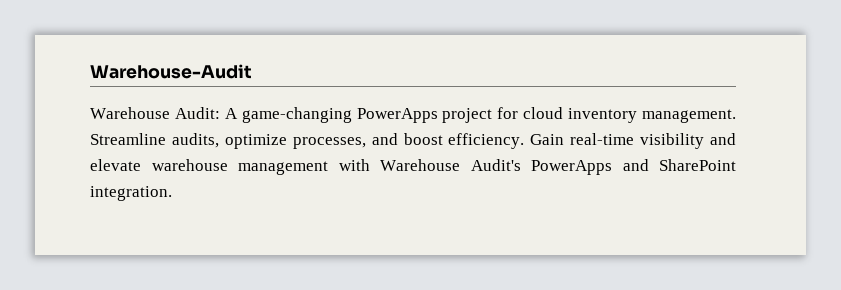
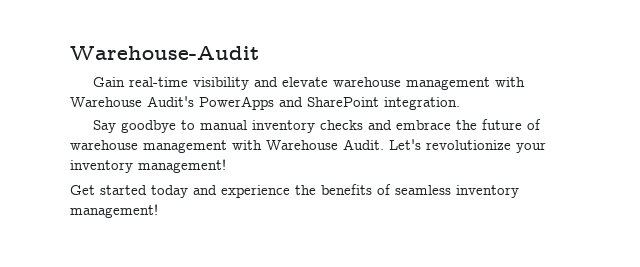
[90,107,736,123] [90,133,525,149] Warehouse Audit: A game-changing PowerApps project for cloud inventory management. Streamline audits, optimize processes, and boost efficiency. -> (259, 53) none
(172, 193) none -> [92,119,541,133] [70,139,546,153] [70,159,226,173] [70,184,519,198] [70,204,158,218] // Say goodbye to manual inventory checks and embrace the future of warehouse management with Warehouse Audit. Let's revolutionize your inventory management! // Get started today and experience the benefits of seamless inventory management!

